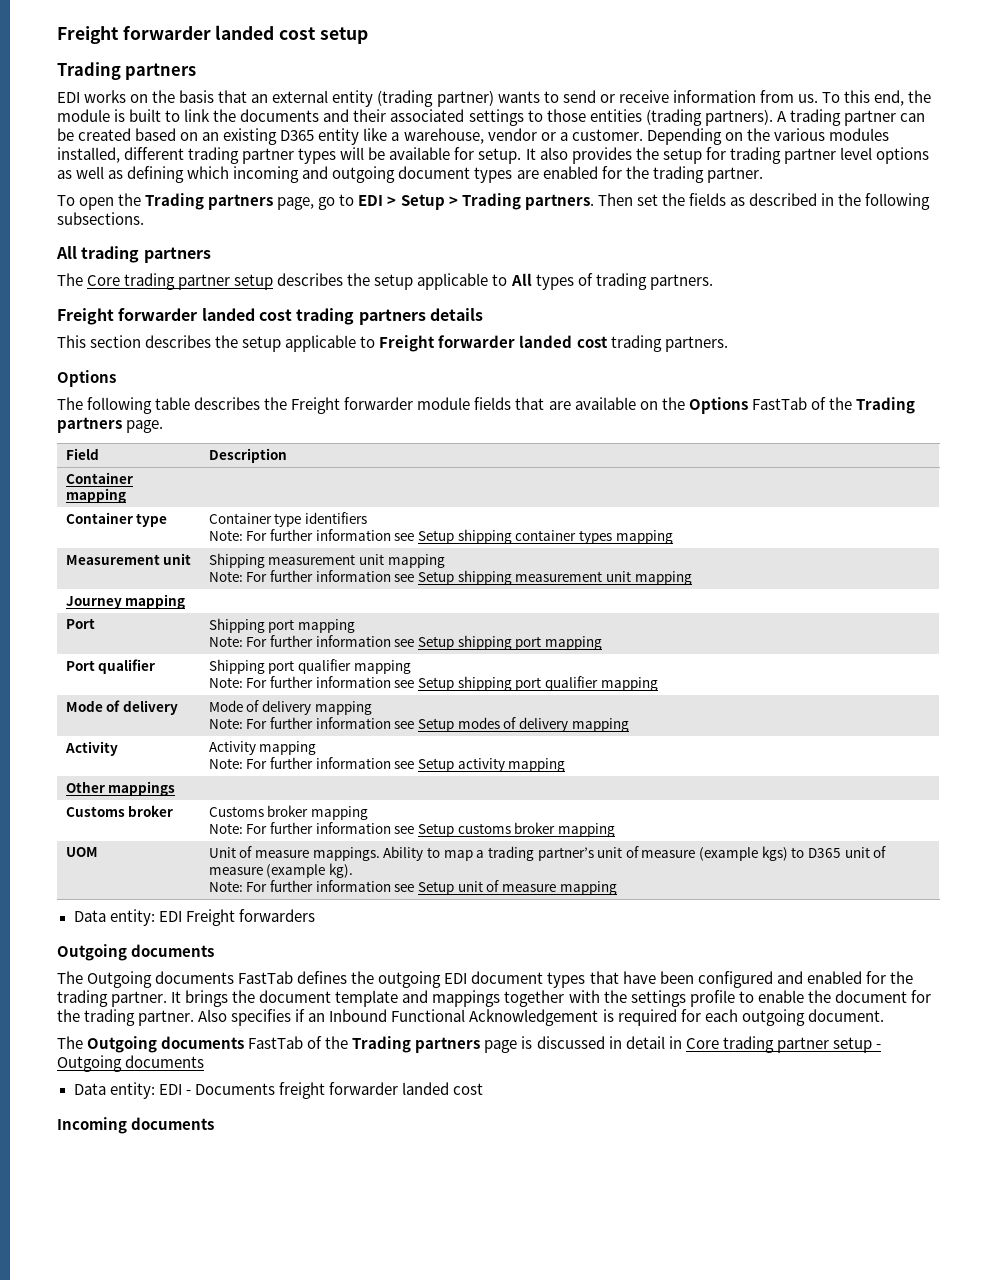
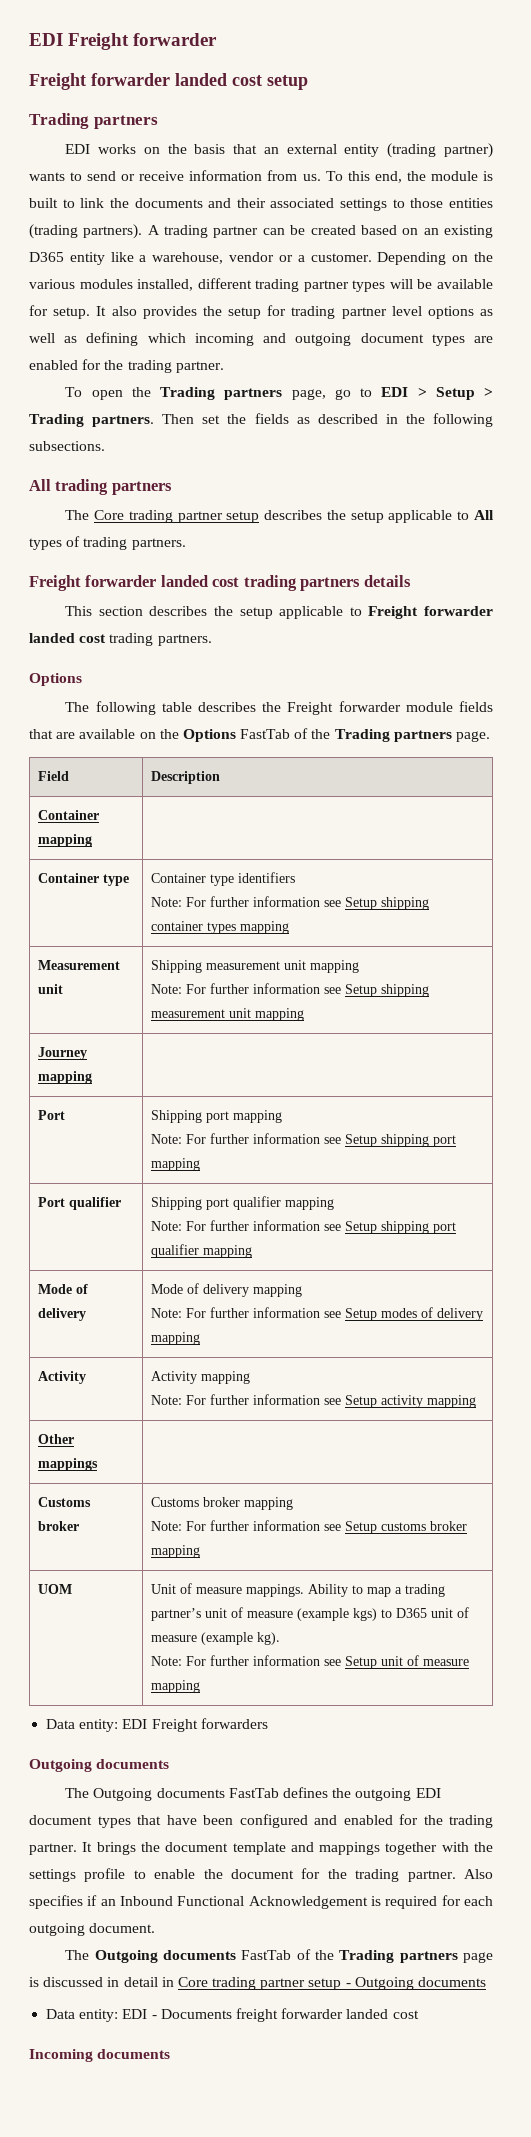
(57, 35) none -> [29,33,218,50] EDI Freight forwarder //

